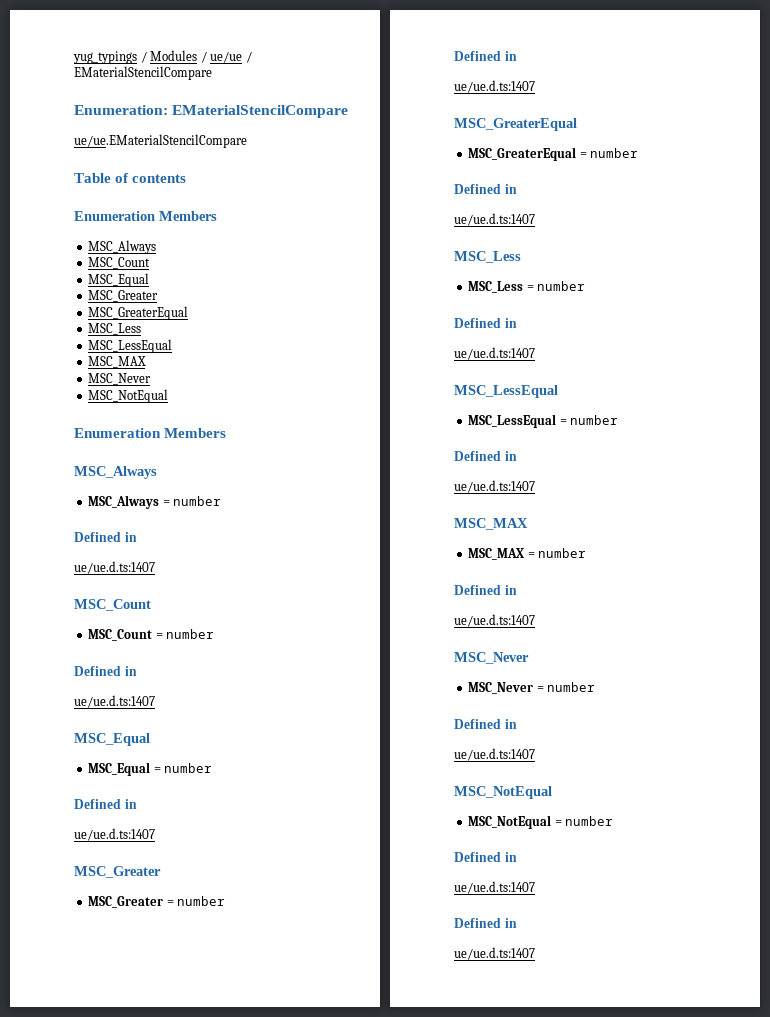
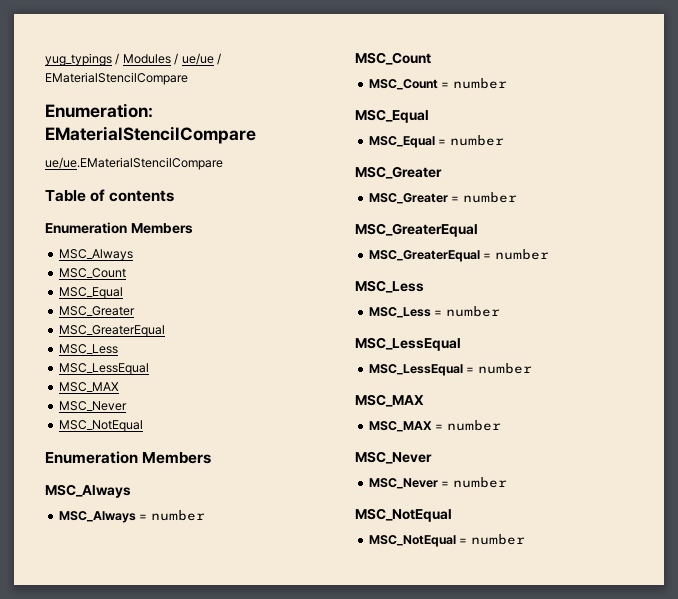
[74,532,137,542] [74,561,155,574] // Defined in // ue/ue.d.ts:1407 -> (205, 515) none
[74,666,137,676] [74,695,155,708] // Defined in // ue/ue.d.ts:1407 -> (507, 83) none
[74,799,137,809] [74,828,155,841] // Defined in // ue/ue.d.ts:1407 -> (504, 140) none
[454,51,517,61] [454,80,535,93] // Defined in // ue/ue.d.ts:1407 -> (517, 197) none
[454,184,517,194] [454,213,535,226] // Defined in // ue/ue.d.ts:1407 -> (549, 254) none
[454,318,517,328] [454,347,535,360] // Defined in // ue/ue.d.ts:1407 -> (500, 311) none
[454,451,517,461] [454,480,535,493] // Defined in // ue/ue.d.ts:1407 -> (532, 368) none
[454,585,517,595] [454,614,535,627] // Defined in // ue/ue.d.ts:1407 -> (501, 425) none
[454,719,517,729] [454,748,535,761] // Defined in // ue/ue.d.ts:1407 -> (507, 482) none
[454,852,517,862] [454,881,535,894] [454,918,517,928] [454,947,535,960] // Defined in // ue/ue.d.ts:1407 // Defined in // ue/ue.d.ts:1407 -> (525, 539) none

